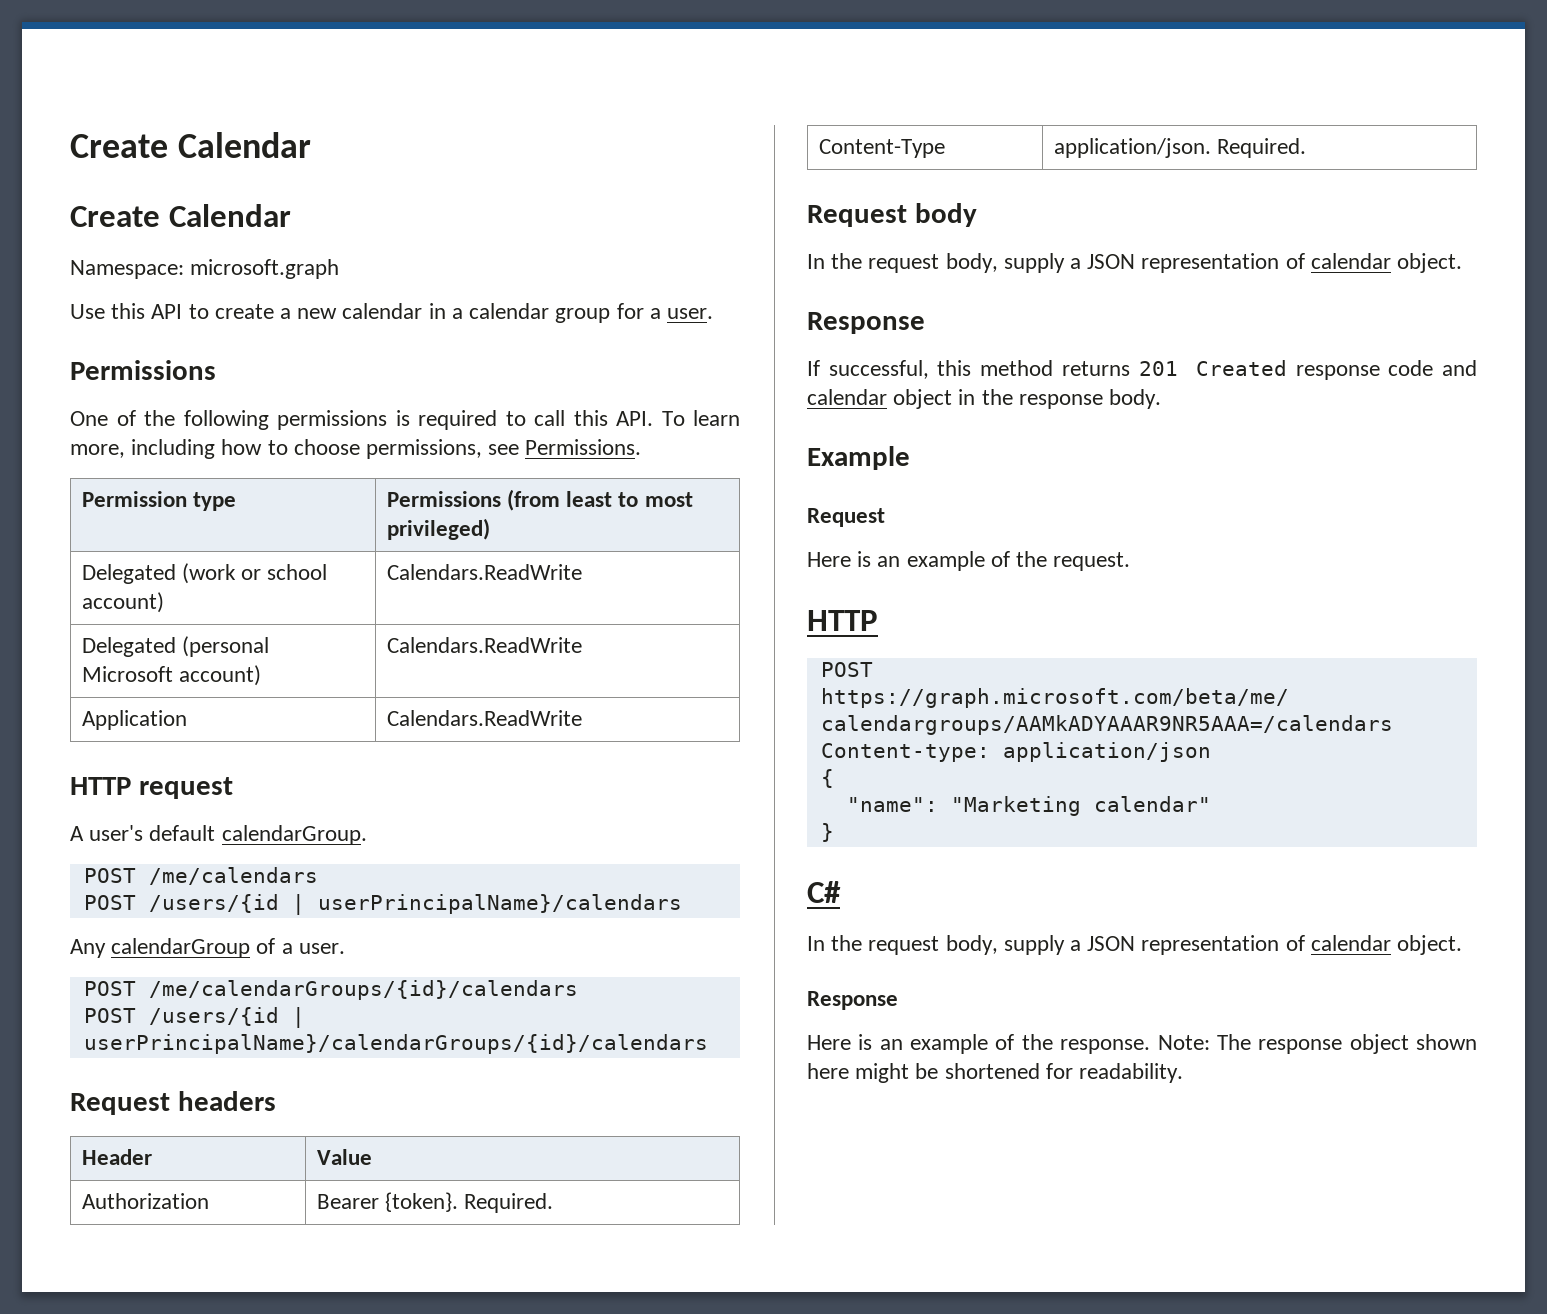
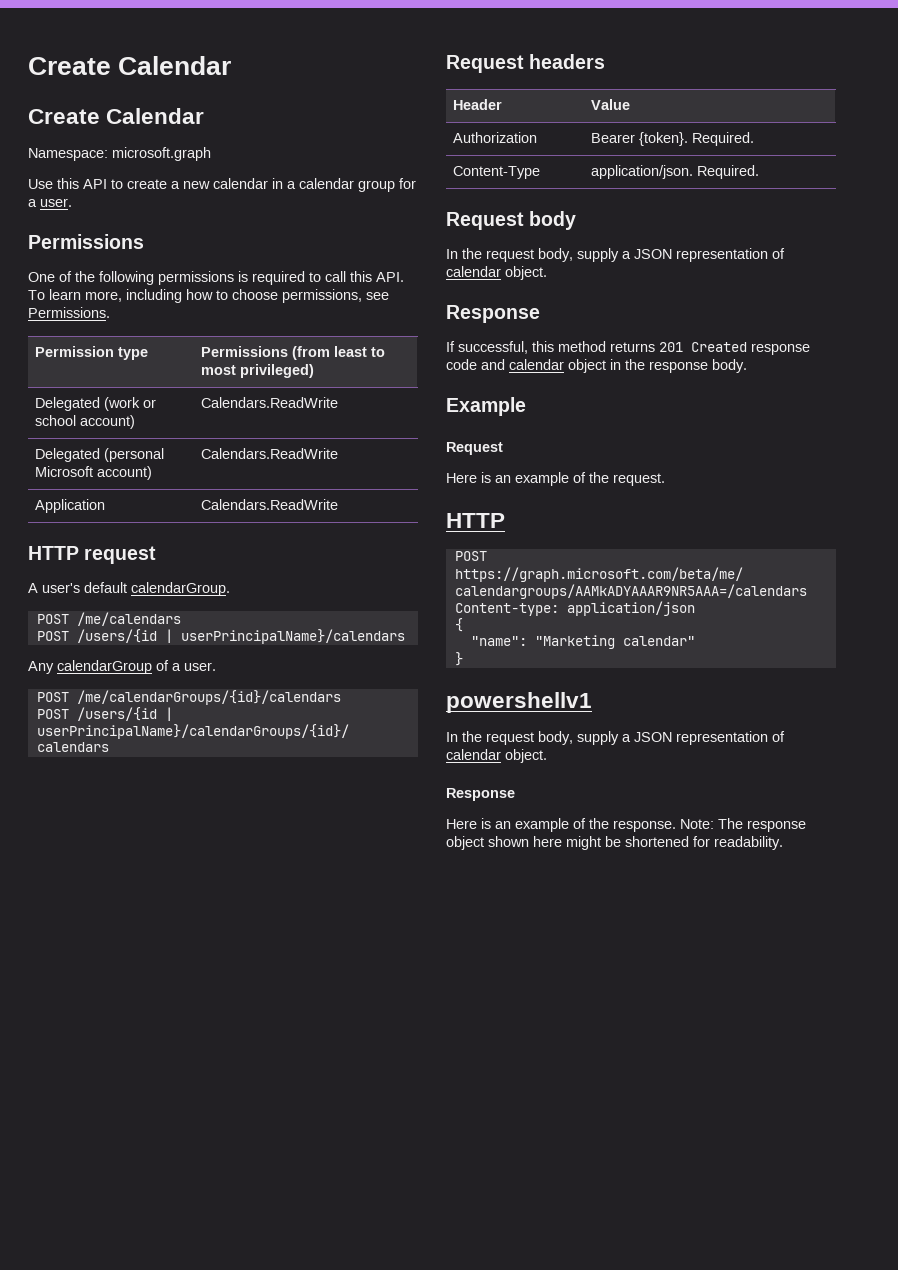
[807,881,841,903] C# -> [446,692,592,713] powershellv1

